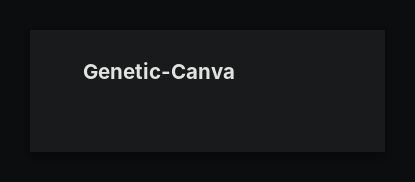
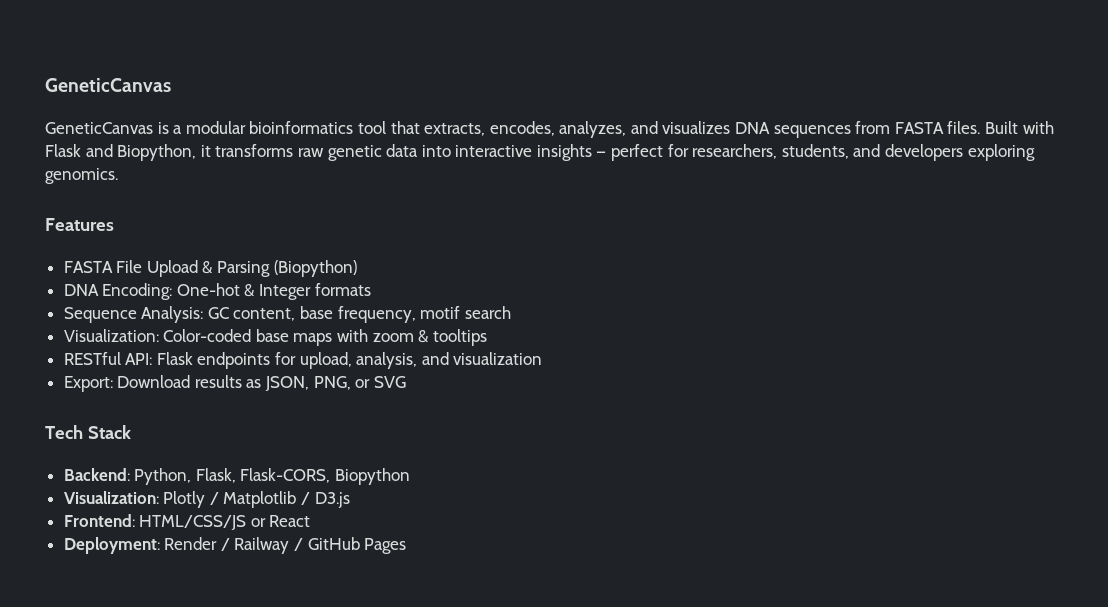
[83,62,235,79] Genetic-Canva -> [45,78,171,92] [45,121,1054,138] [45,144,1035,161] [45,168,118,184] [45,218,114,231] [63,260,357,277] [63,283,371,300] [63,306,511,323] [63,329,487,346] [63,352,543,369] [63,375,406,392] [45,425,131,439] [63,468,411,485] [63,491,350,508] [63,514,311,530] [63,537,407,554] GeneticCanvas // GeneticCanvas is a modular bioinformatics tool that extracts, encodes, analyzes, and visualizes DNA sequences from FASTA files. Built with Flask and Biopython, it transforms raw genetic data into interactive insights — perfect for researchers, students, and developers exploring genomics. // Features // FASTA File Upload & Parsing (Biopython) // DNA Encoding: One-hot & Integer formats // Sequence Analysis: GC content, base frequency, motif search // Visualization: Color-coded base maps with zoom & tooltips // RESTful API: Flask endpoints for upload, analysis, and visualization // Export: Download results as JSON, PNG, or SVG // Tech Stack // Backend: Python, Flask, Flask-CORS, Biopython // Visualization: Plotly / Matplotlib / D3.js // Frontend: HTML/CSS/JS or React // Deployment: Render / Railway / GitHub Pages

